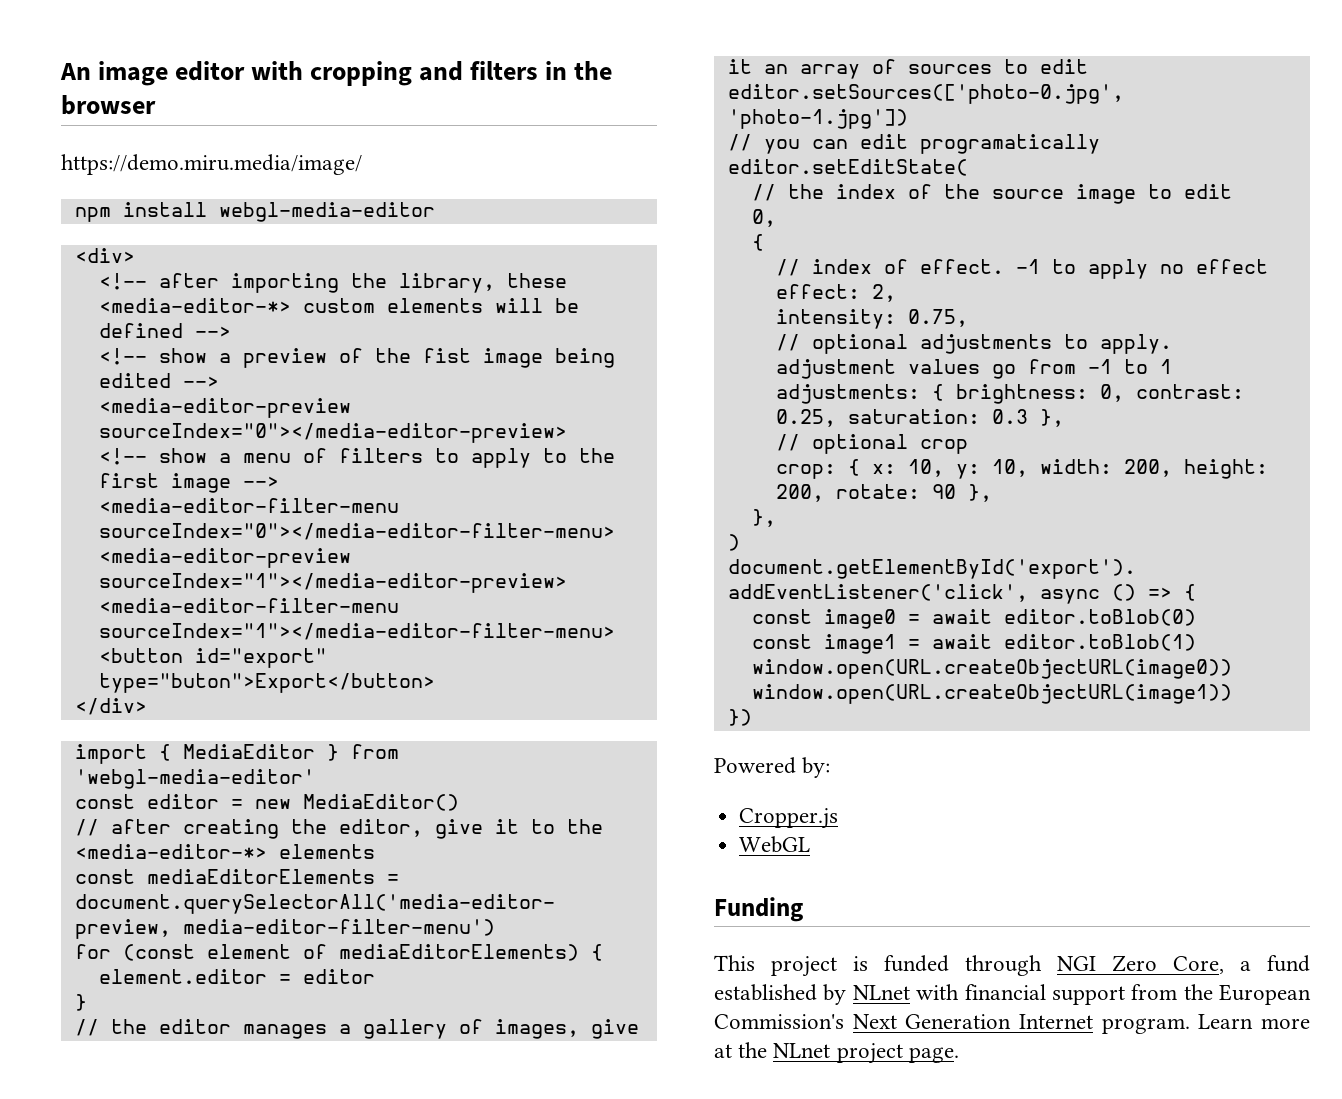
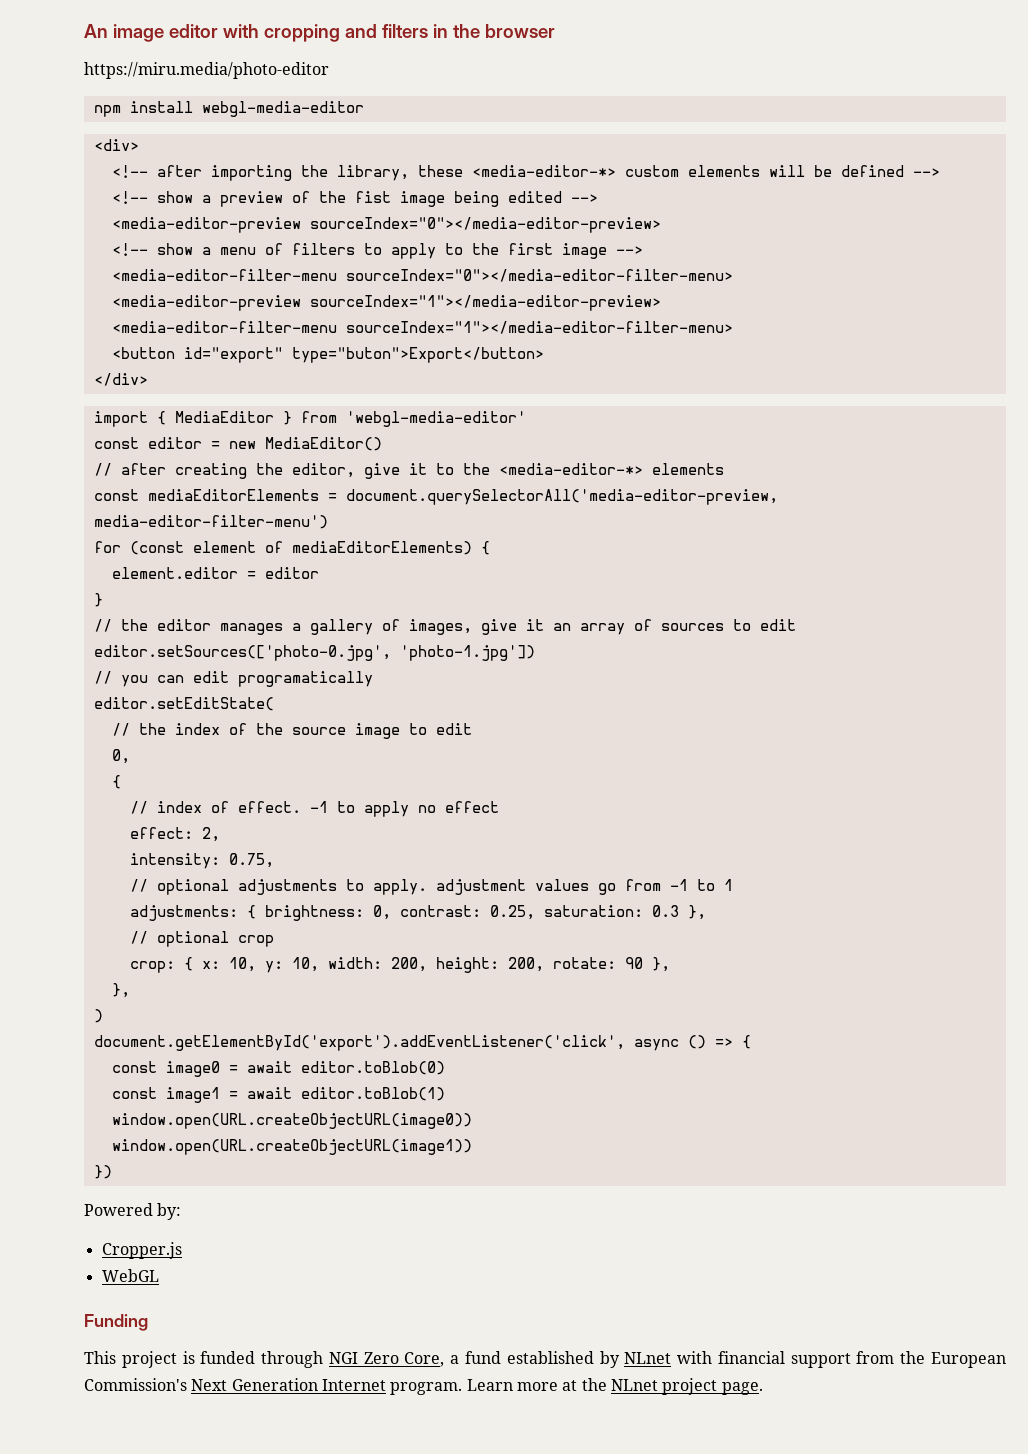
[61,154,362,175] https://demo.miru.media/image/ -> [84,62,329,79] https://miru.media/photo-editor

